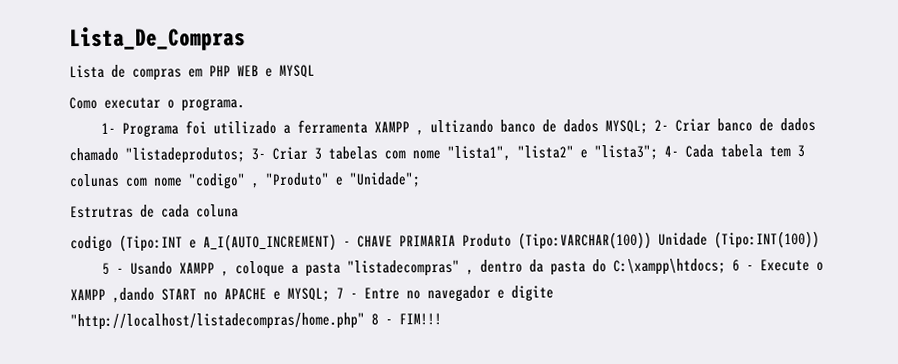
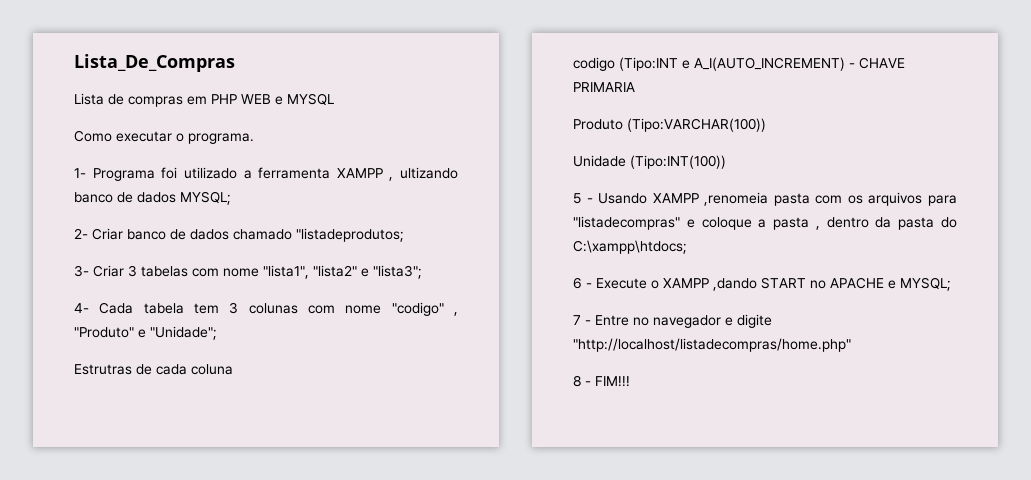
(648, 127) none -> (231, 198) //
(245, 155) none -> (404, 235) //
(658, 152) none -> (422, 272) //
(456, 240) none -> (635, 87) //
(652, 240) none -> (766, 125) //
[220,271,229,277] , -> [704,192,957,206] [573,216,695,230] ,renomeia pasta com os arquivos para "listadecompras" e
[346,259,460,277] "listadecompras" -> (810, 223) none
(726, 267) none -> (687, 247) //
(330, 294) none -> (951, 284) //
(365, 321) none -> (851, 345) //

